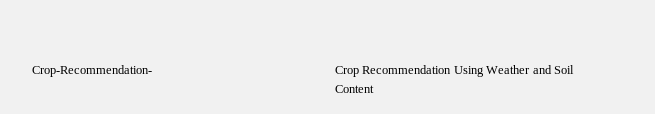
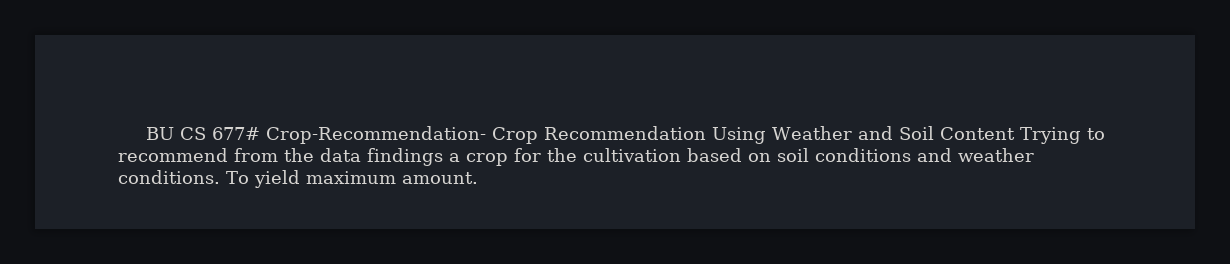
(32, 71) none -> [146,127,261,140] BU CS 677#
(152, 71) // -> (487, 135) none
(374, 89) none -> [1020,127,1106,144] [118,148,1034,166] [118,170,478,188] Trying to recommend from the data findings a crop for the cultivation based on soil conditions and weather conditions. To yield maximum amount.

